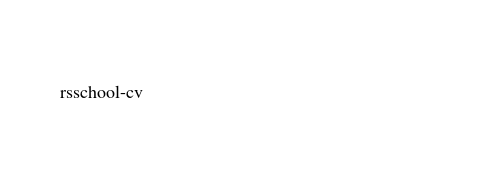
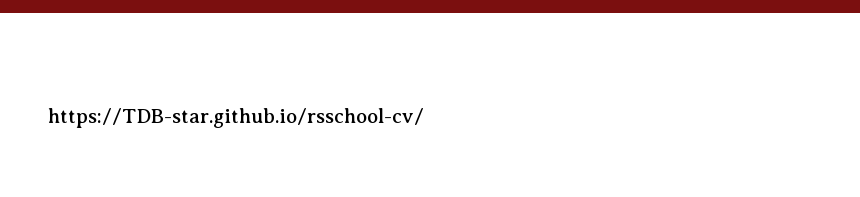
[60,85,143,98] rsschool-cv -> [48,108,424,128] https://TDB-star.github.io/rsschool-cv/

